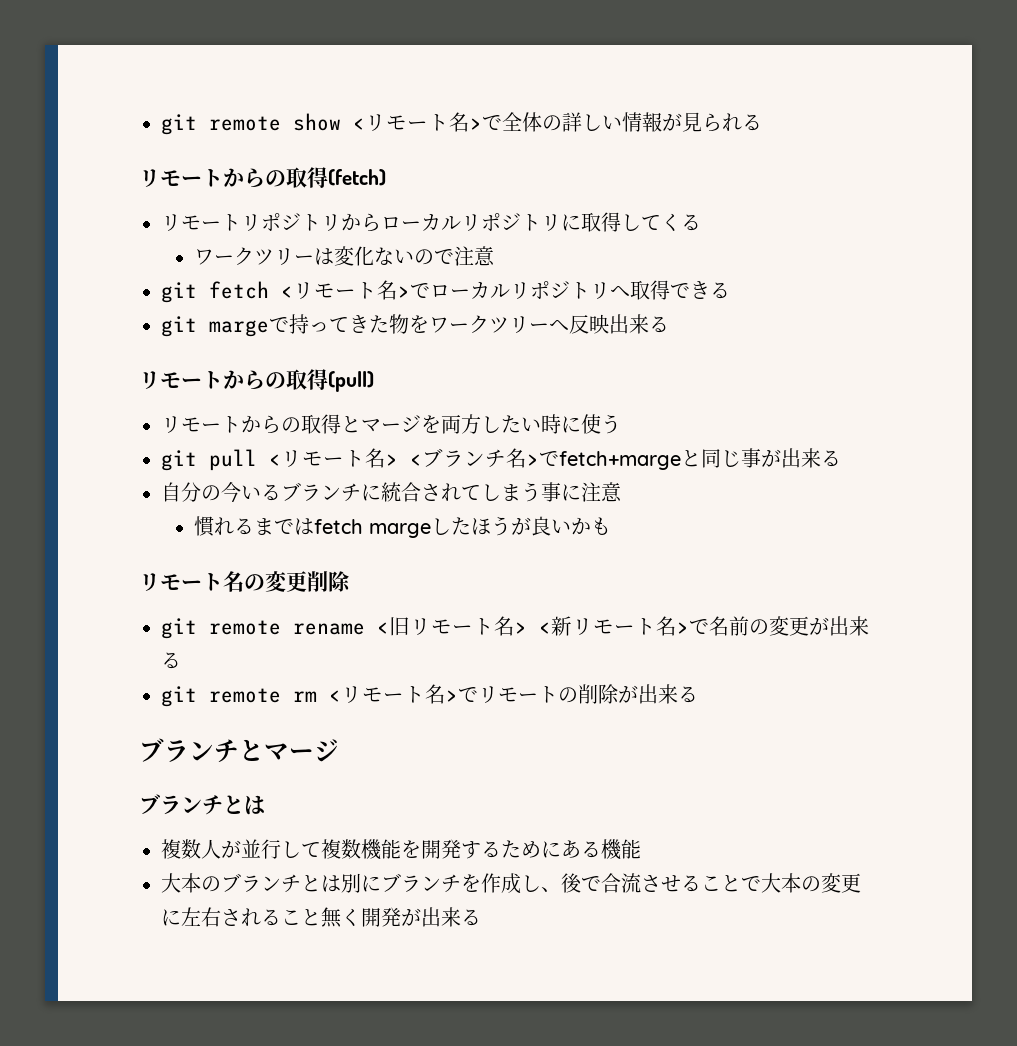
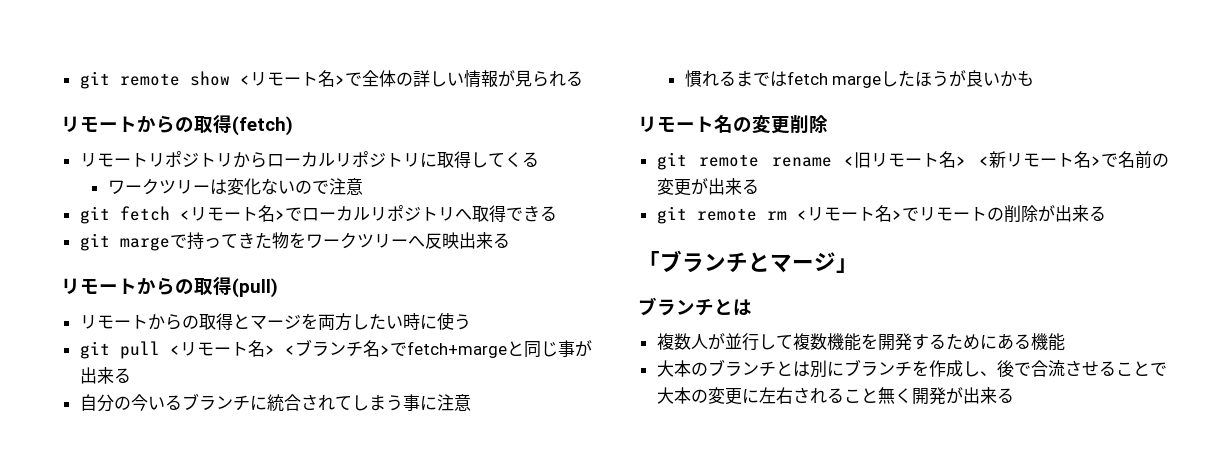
(698, 694) none -> [638,251,660,270] 「
(339, 750) none -> [836,258,858,273] 」

